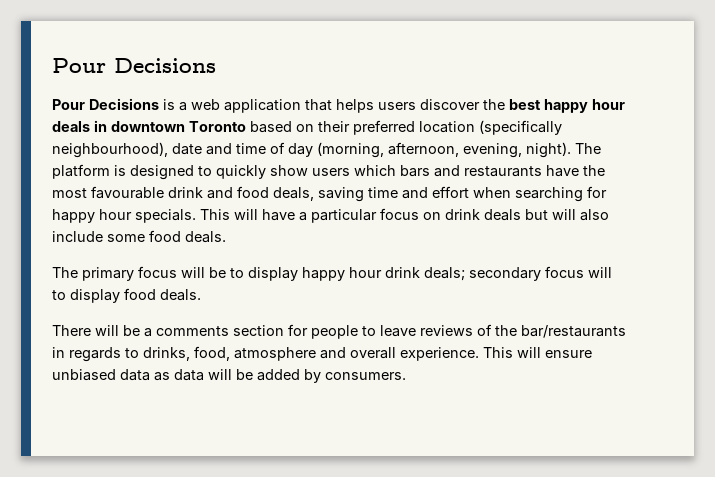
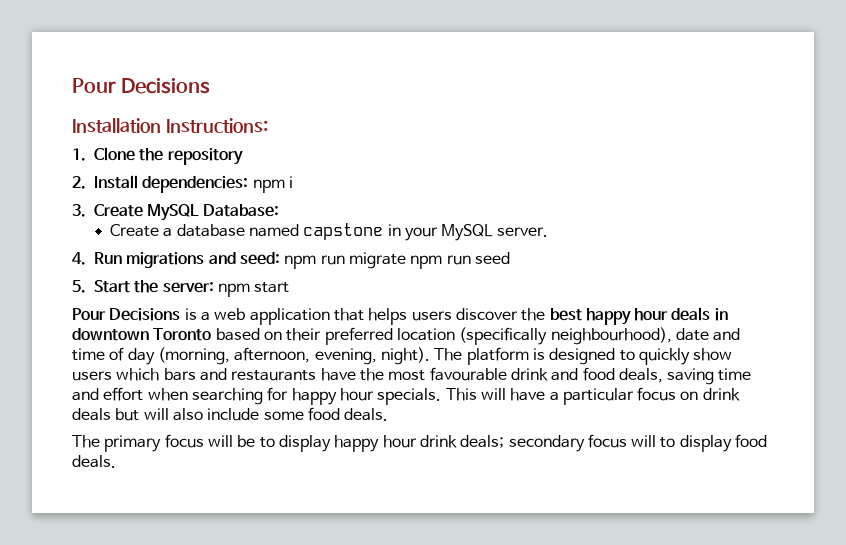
[52,58,216,73] Pour Decisions -> [72,78,211,94] [72,118,268,134] [72,147,243,165] [72,175,293,193] [72,204,279,221] [109,223,548,241] [72,252,510,269] [72,280,290,297] Pour Decisions // Installation Instructions: // 1. Clone the repository // 2. Install dependencies: npm i // 3. Create MySQL Database: // Create a database named capstone in your MySQL server. // 4. Run migrations and seed: npm run migrate npm run seed // 5. Start the server: npm start
[52,324,626,339] [52,346,592,362] [52,369,406,383] // There will be a comments section for people to leave reviews of the bar/restaurants in regards to drinks, food, atmosphere and overall experience. This will ensure unbiased data as data will be added by consumers. -> (116, 461) none

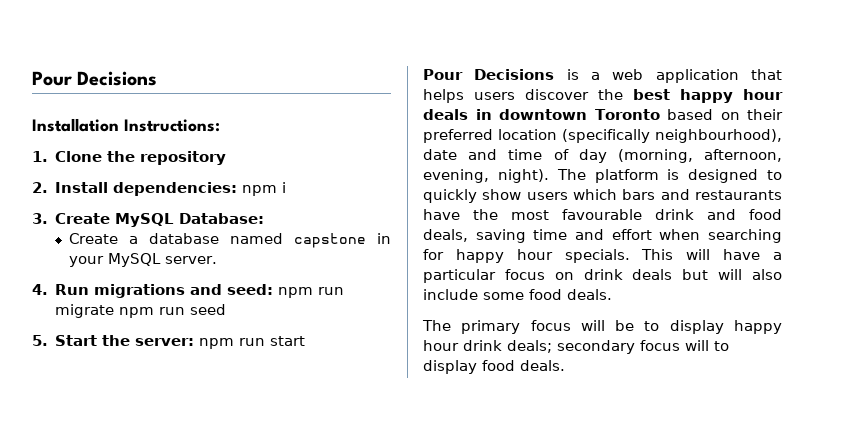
(250, 290) none -> [239,338,266,346] run

